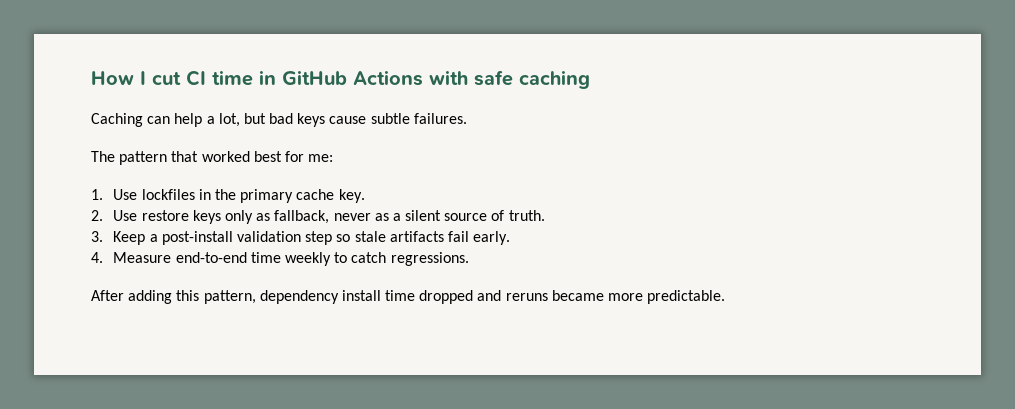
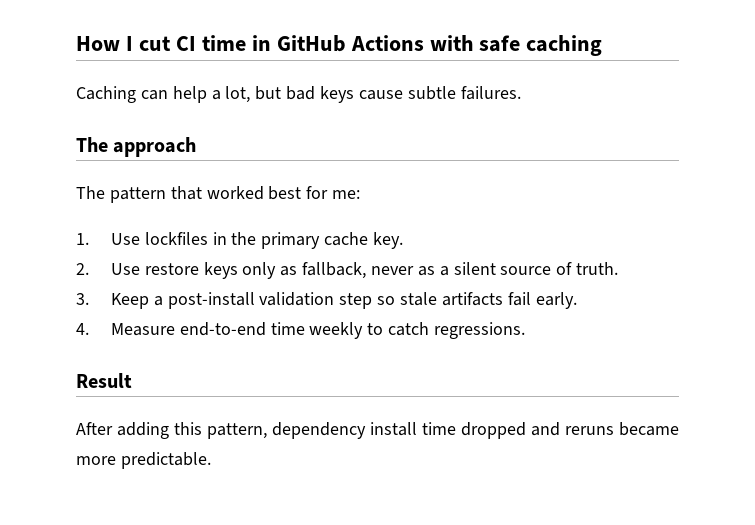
(467, 118) none -> [76,137,197,157] // The approach
(469, 259) none -> [76,373,132,388] // Result

